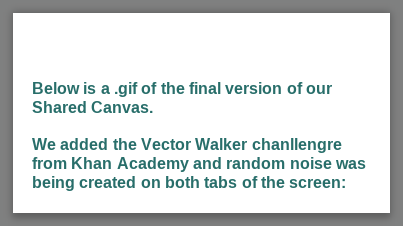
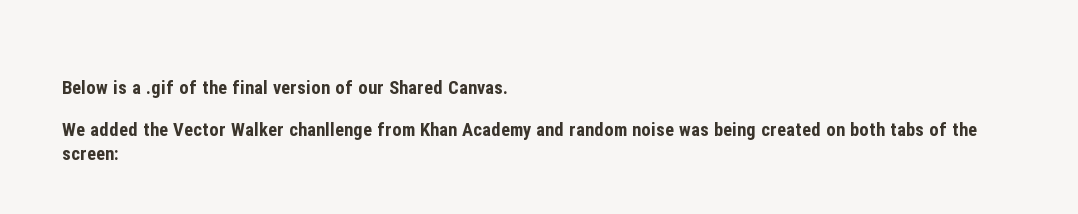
[251,138,342,153] chanllengre -> [288,122,372,140] chanllenge

